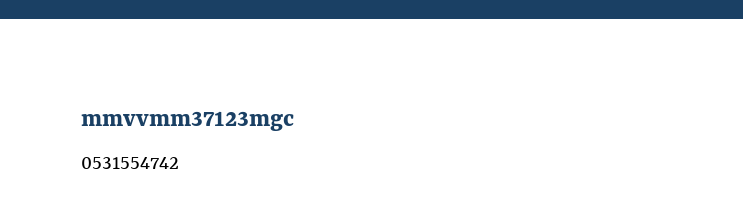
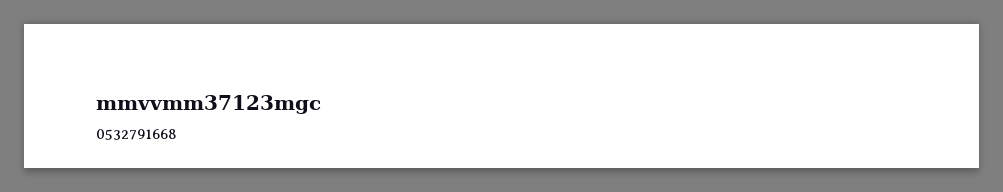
[81,157,179,169] 0531554742 -> [96,129,177,140] 0532791668

